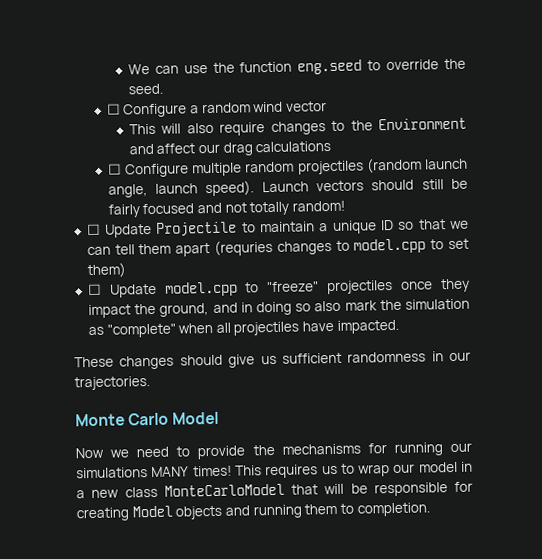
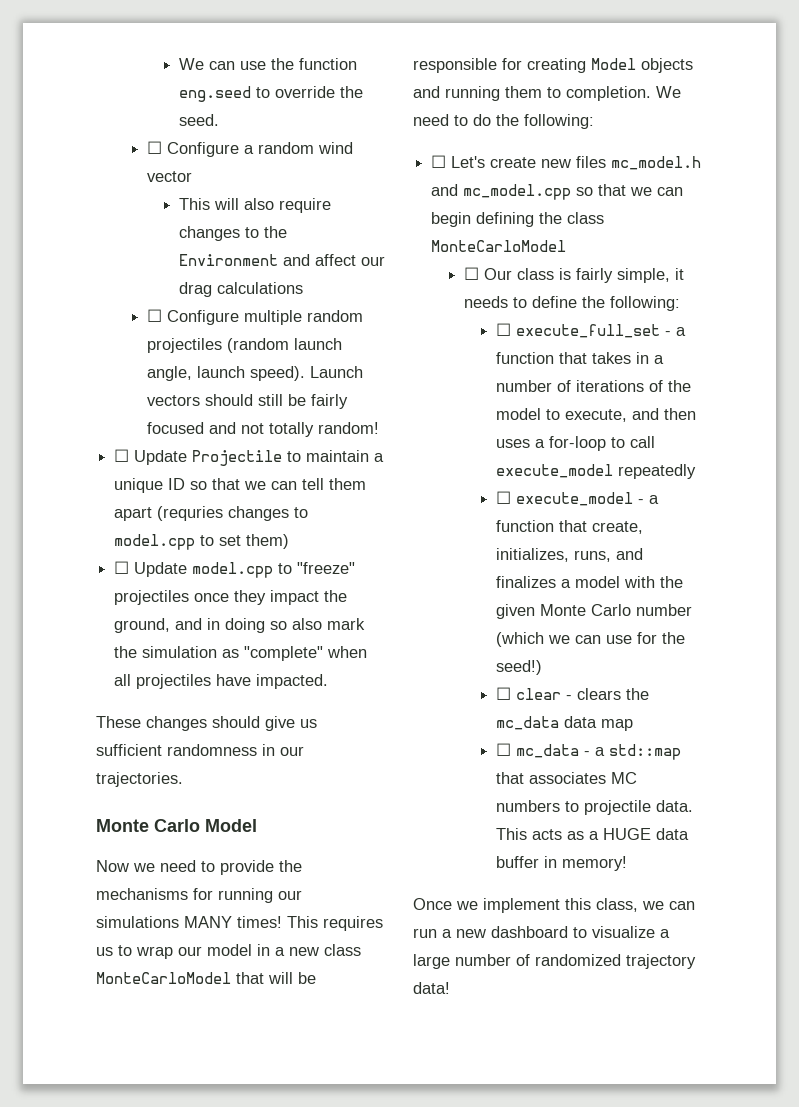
(430, 509) none -> [656,86,681,98] [413,114,594,129] [431,155,702,170] [431,184,684,200] [431,212,605,227] [431,240,567,252] [463,267,684,283] [463,296,680,311] [496,323,687,338] [496,352,665,364] [496,380,692,392] [496,408,697,422] [496,436,656,451] [496,464,697,479] [496,491,660,506] [496,520,644,534] [496,548,644,562] [496,576,684,588] [496,604,693,619] [496,632,686,647] [496,660,543,675] [496,687,650,700] [496,716,634,731] [496,743,682,760] [496,772,638,784] [496,800,694,815] [496,828,690,840] [496,856,628,871] [413,898,695,913] [413,926,670,938] [413,954,696,969] [413,982,450,994] We need to do the following: // ☐ Let's create new files mc_model.h and mc_model.cpp so that we can begin defining the class MonteCarloModel // ☐ Our class is fairly simple, it needs to define the following: // ☐ execute_full_set - a function that takes in a number of iterations of the model to execute, and then uses a for-loop to call execute_model repeatedly // ☐ execute_model - a function that create, initializes, runs, and finalizes a model with the given Monte Carlo number (which we can use for the seed!) // ☐ clear - clears the mc_data data map // ☐ mc_data - a std::map that associates MC numbers to projectile data. This acts as a HUGE data buffer in memory! // Once we implement this class, we can run a new dashboard to visualize a large number of randomized trajectory data!

